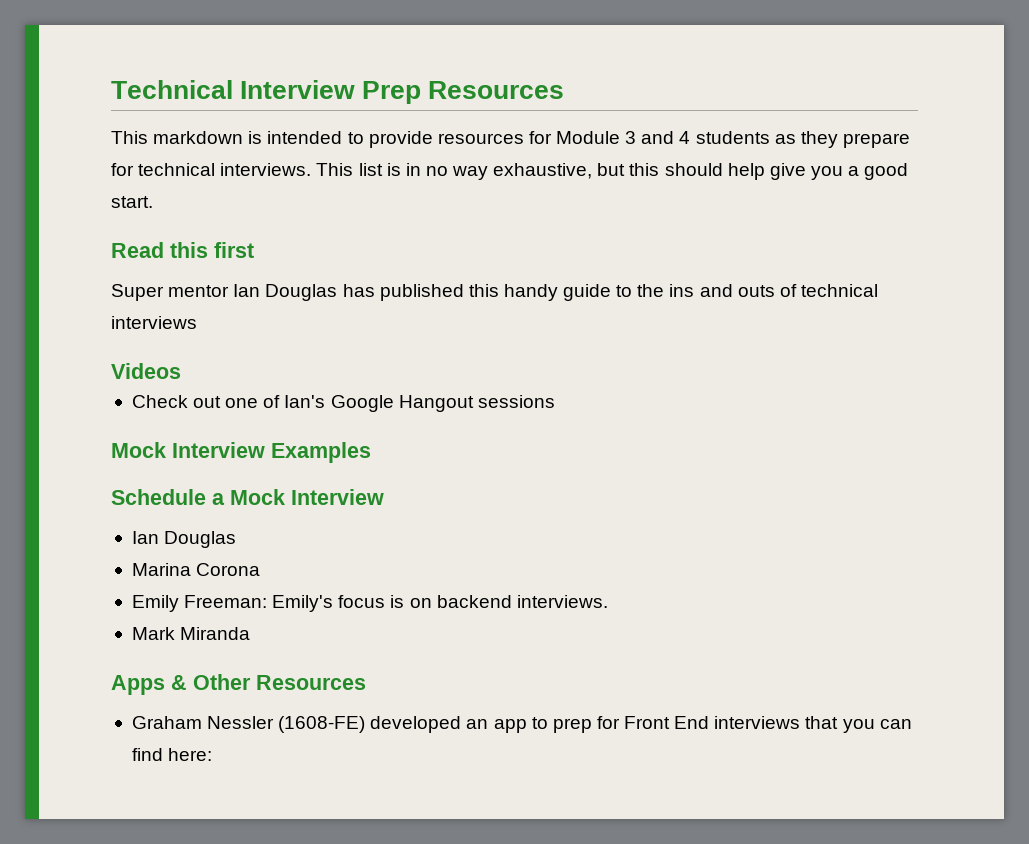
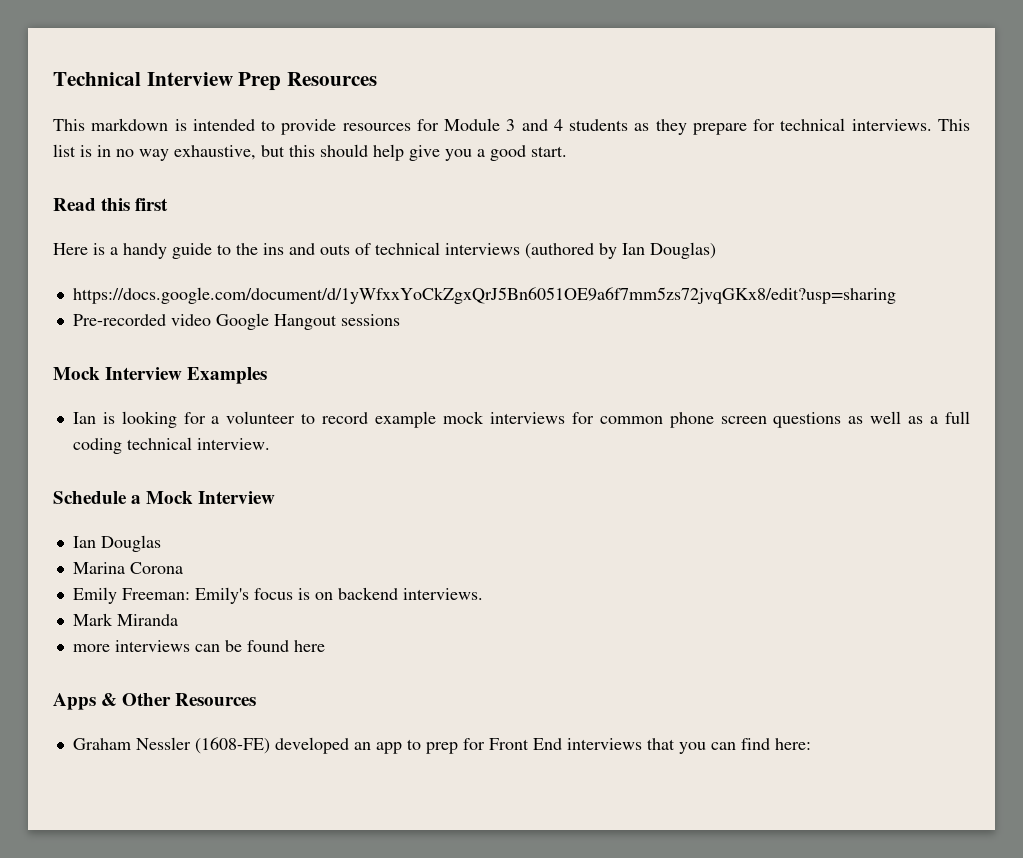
[111,284,499,301] Super mentor Ian Douglas has published this -> [53,243,118,255] Here is a
[111,363,181,379] [131,395,326,408] // Videos // Check out one of Ian's -> [525,242,716,259] [72,287,896,304] [72,314,211,326] (authored by Ian Douglas) // https://docs.google.com/document/d/1yWfxxYoCkZgxQrJ5Bn6051OE9a6f7mm5zs72jvqGKx8/edit?usp=sharing // Pre-recorded video
(371, 452) none -> [72,411,970,428] [72,437,270,454] // Ian is looking for a volunteer to record example mock interviews for common phone screen questions as well as a full coding technical interview.
(251, 633) none -> [72,640,325,652] // more interviews can be found here

